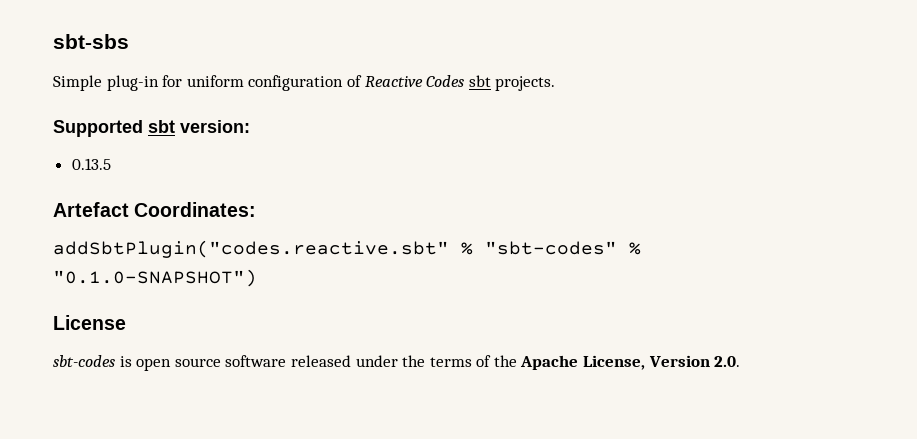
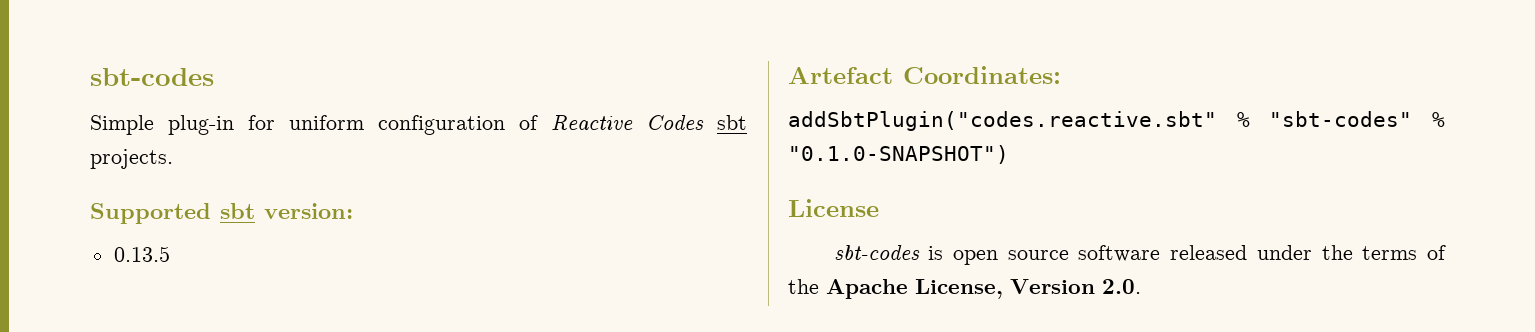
[53,34,129,49] sbt-sbs -> [90,68,214,86] sbt-codes

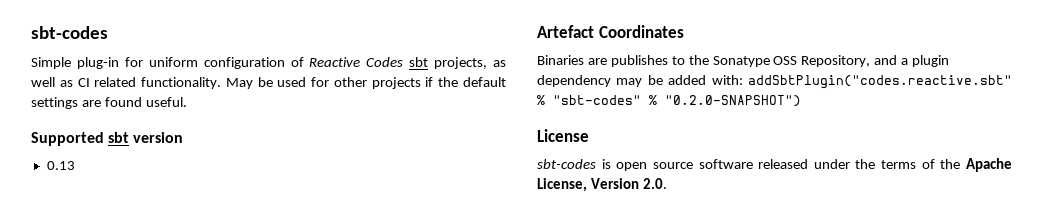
[90,149,173,169] projects. -> [434,57,506,69] [31,77,507,89] [31,97,187,109] projects, as well as CI related functionality. May be used for other projects if the default settings are found useful.
[264,203,353,219] [113,246,170,262] version: // 0.13.5 -> [133,132,184,143] [46,161,75,170] version // 0.13
[903,66,1061,84] Coordinates: // -> [598,25,684,38] [537,55,950,67] [537,75,743,87] Coordinates // Binaries are publishes to the Sonatype OSS Repository, and a plugin dependency may be added with:
[788,145,1009,164] "0.1.0-SNAPSHOT") -> [665,95,801,107] "0.2.0-SNAPSHOT")

